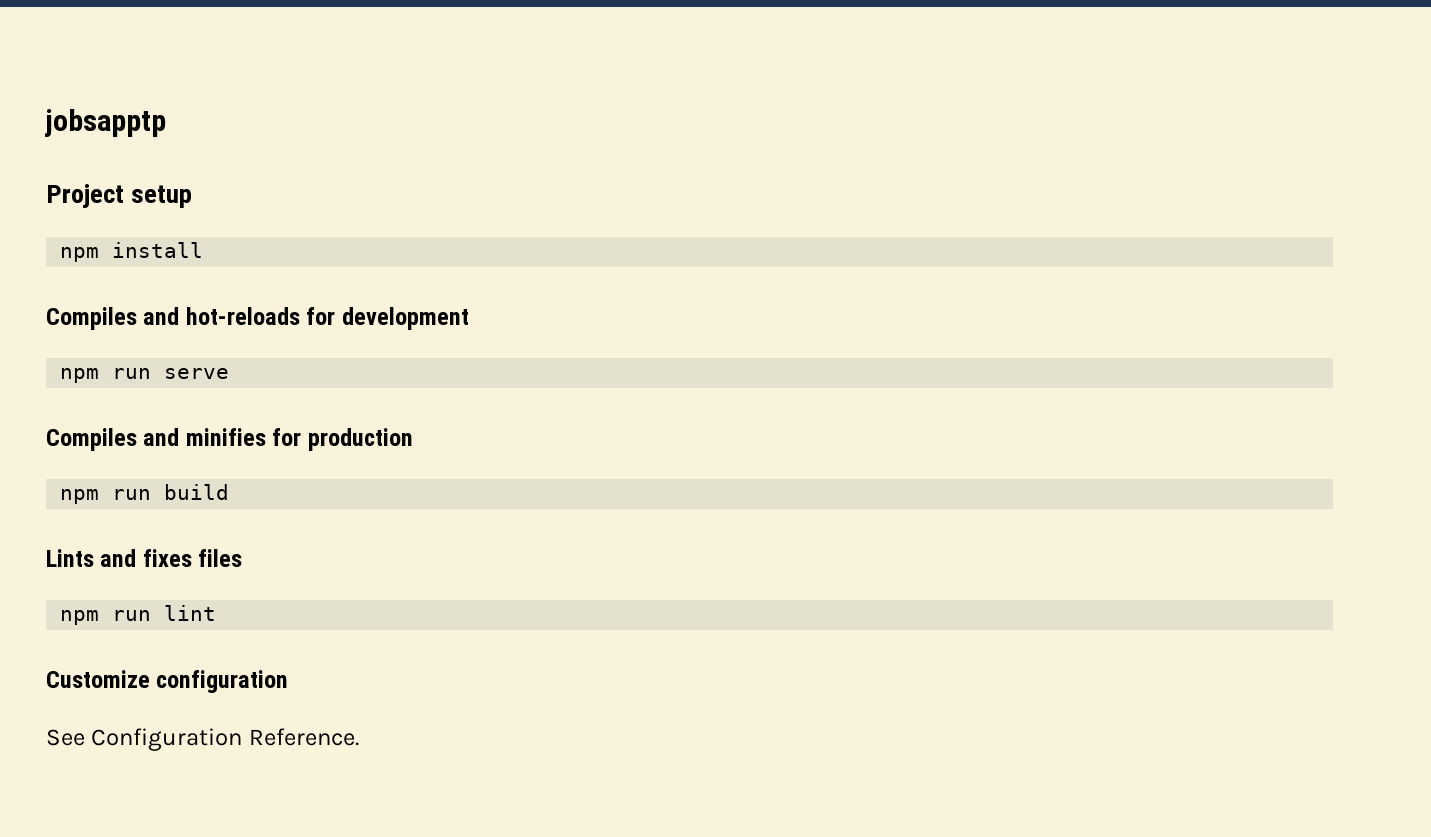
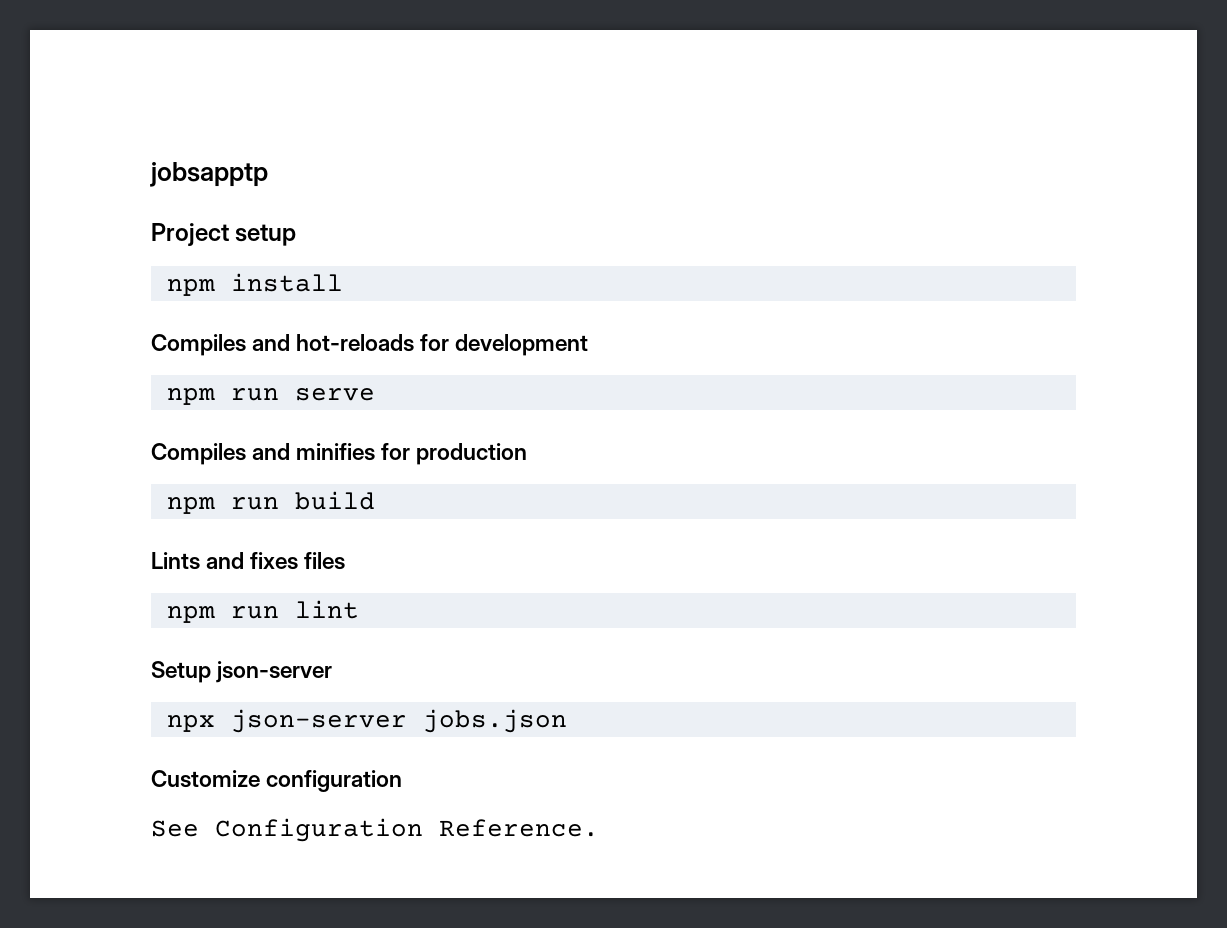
(217, 613) none -> [151,661,333,683] [166,709,567,733] // Setup json-server // npx json-server jobs.json

